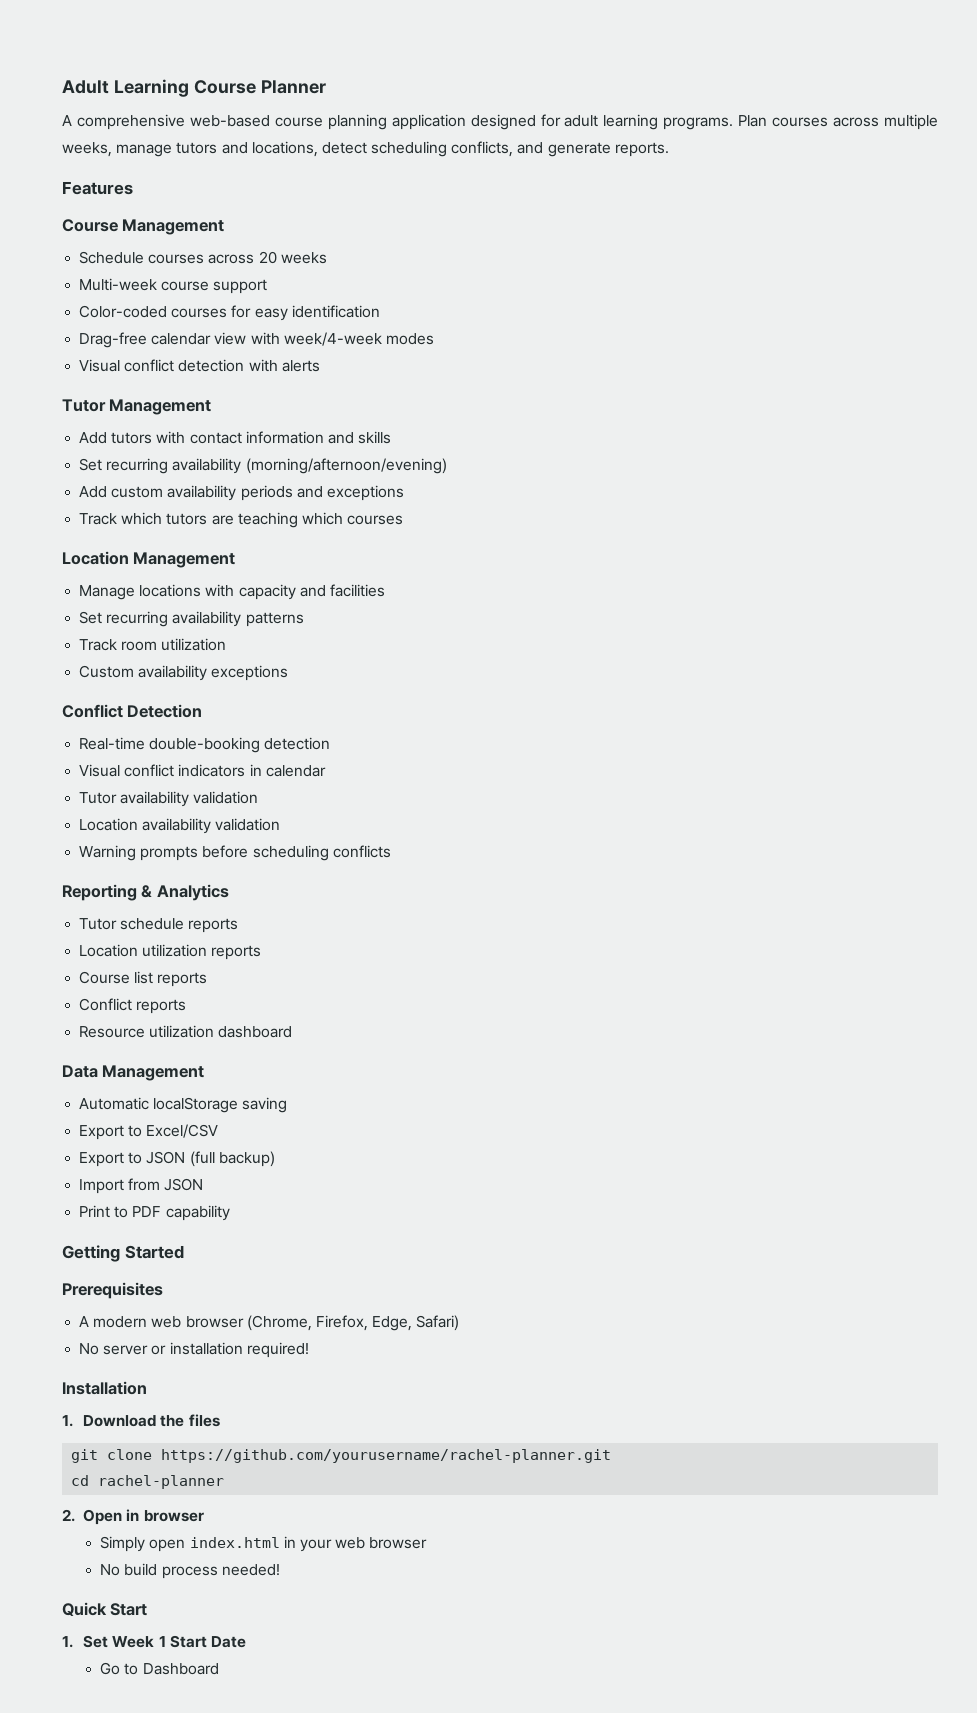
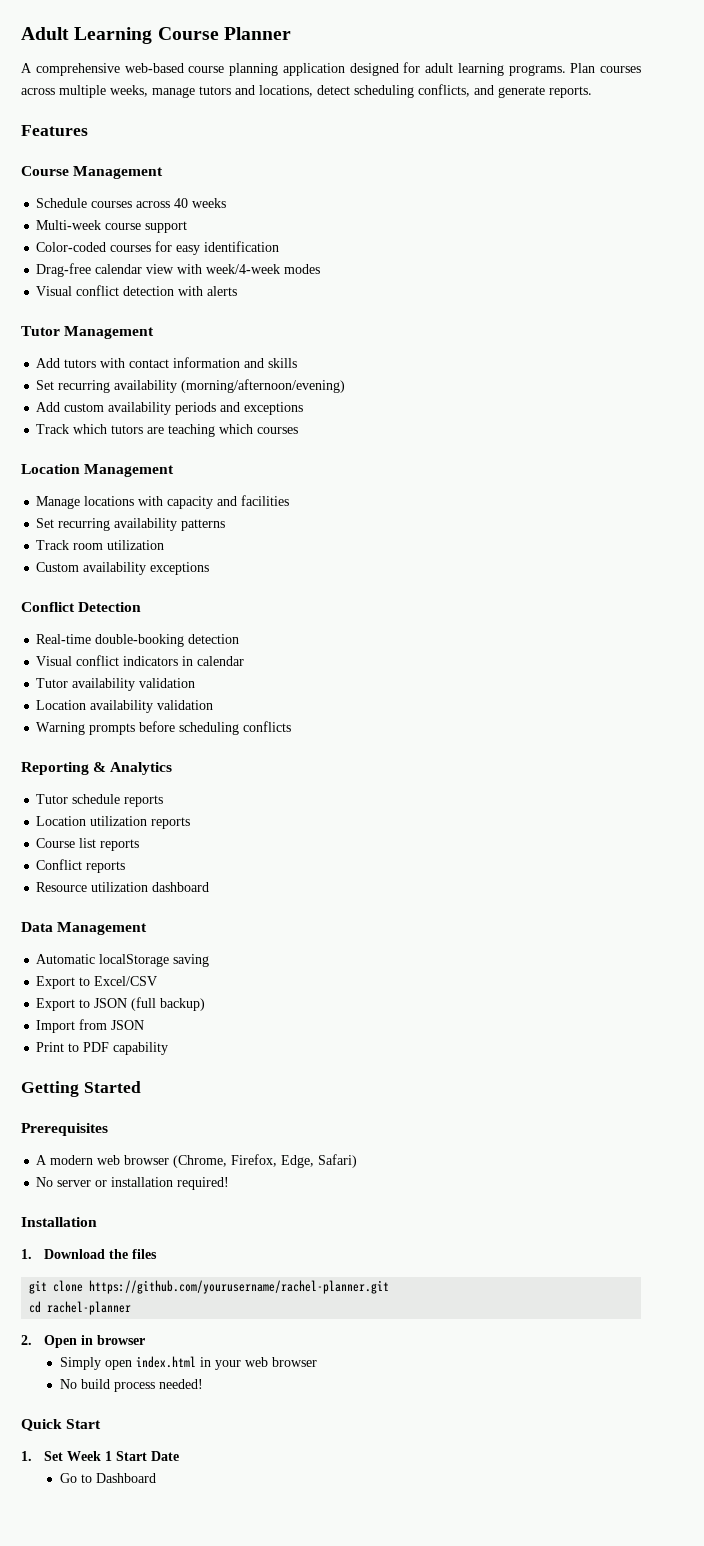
[258,251,277,264] 20 -> [174,198,189,208] 40

